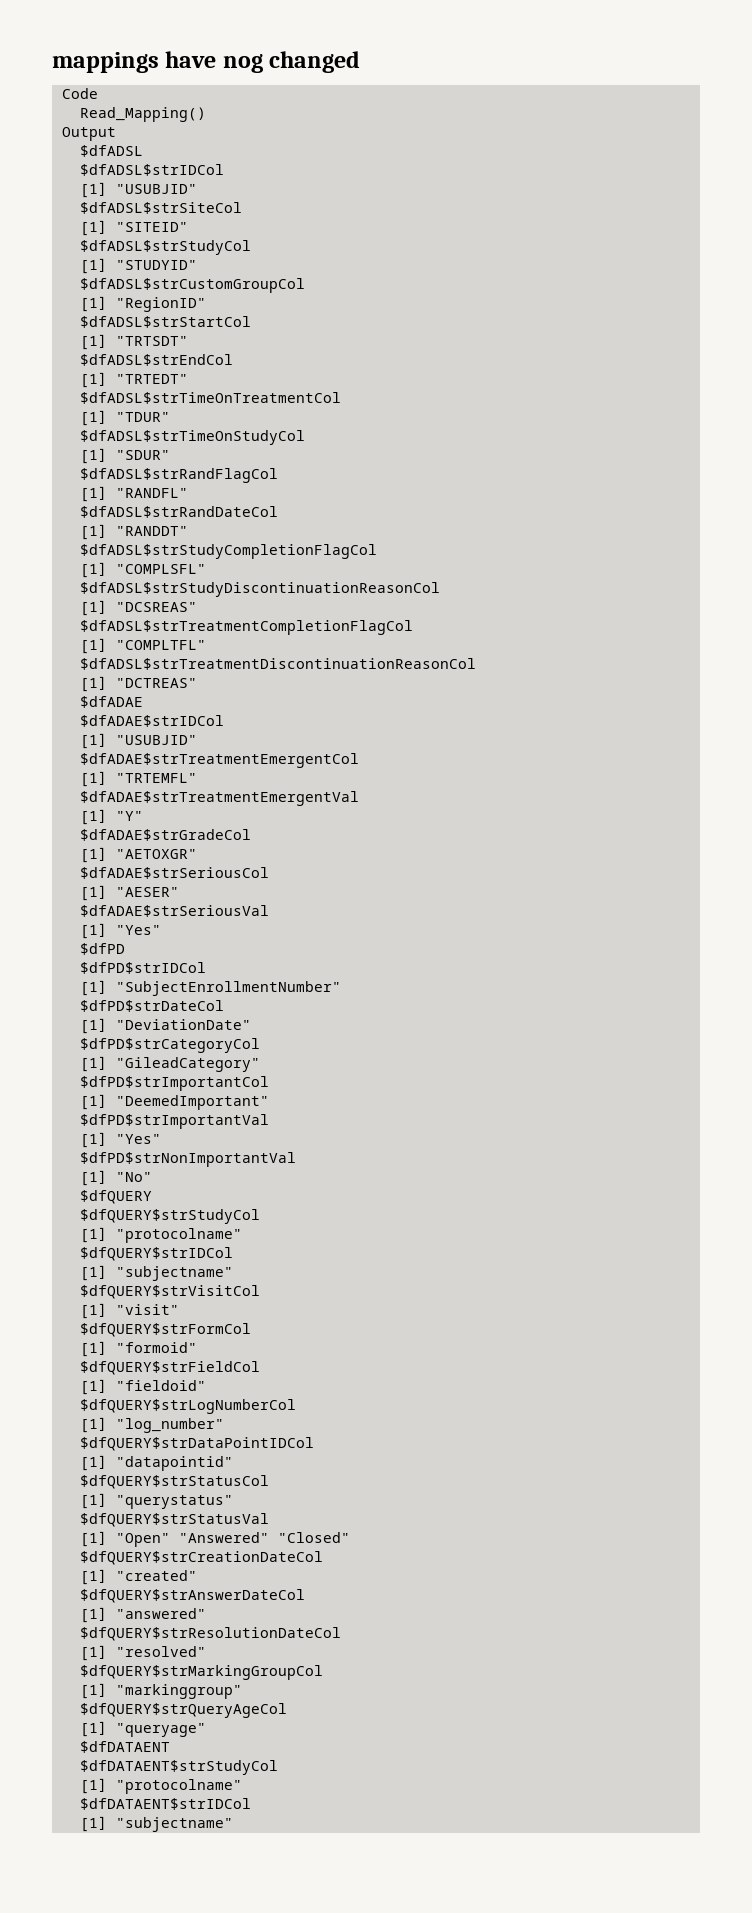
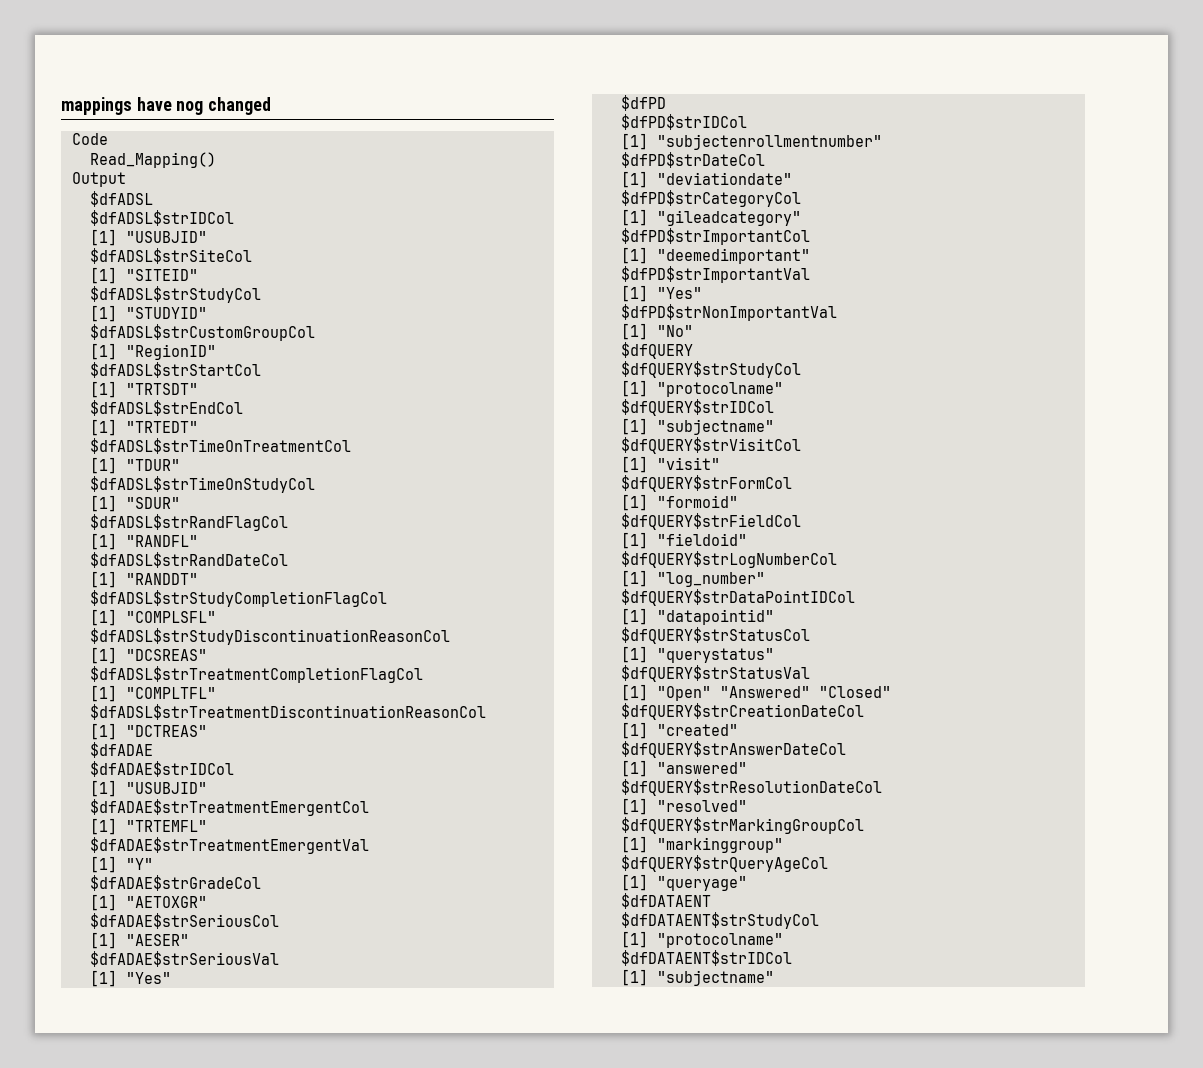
[115,981,341,996] "SubjectEnrollmentNumber" -> [656,134,882,150] "subjectenrollmentnumber"
[115,1019,251,1030] "DeviationDate" -> [656,172,792,185] "deviationdate"
[115,1057,260,1072] "GileadCategory" -> [656,210,801,226] "gileadcategory"
[115,1095,269,1110] "DeemedImportant" -> [656,248,810,264] "deemedimportant"

